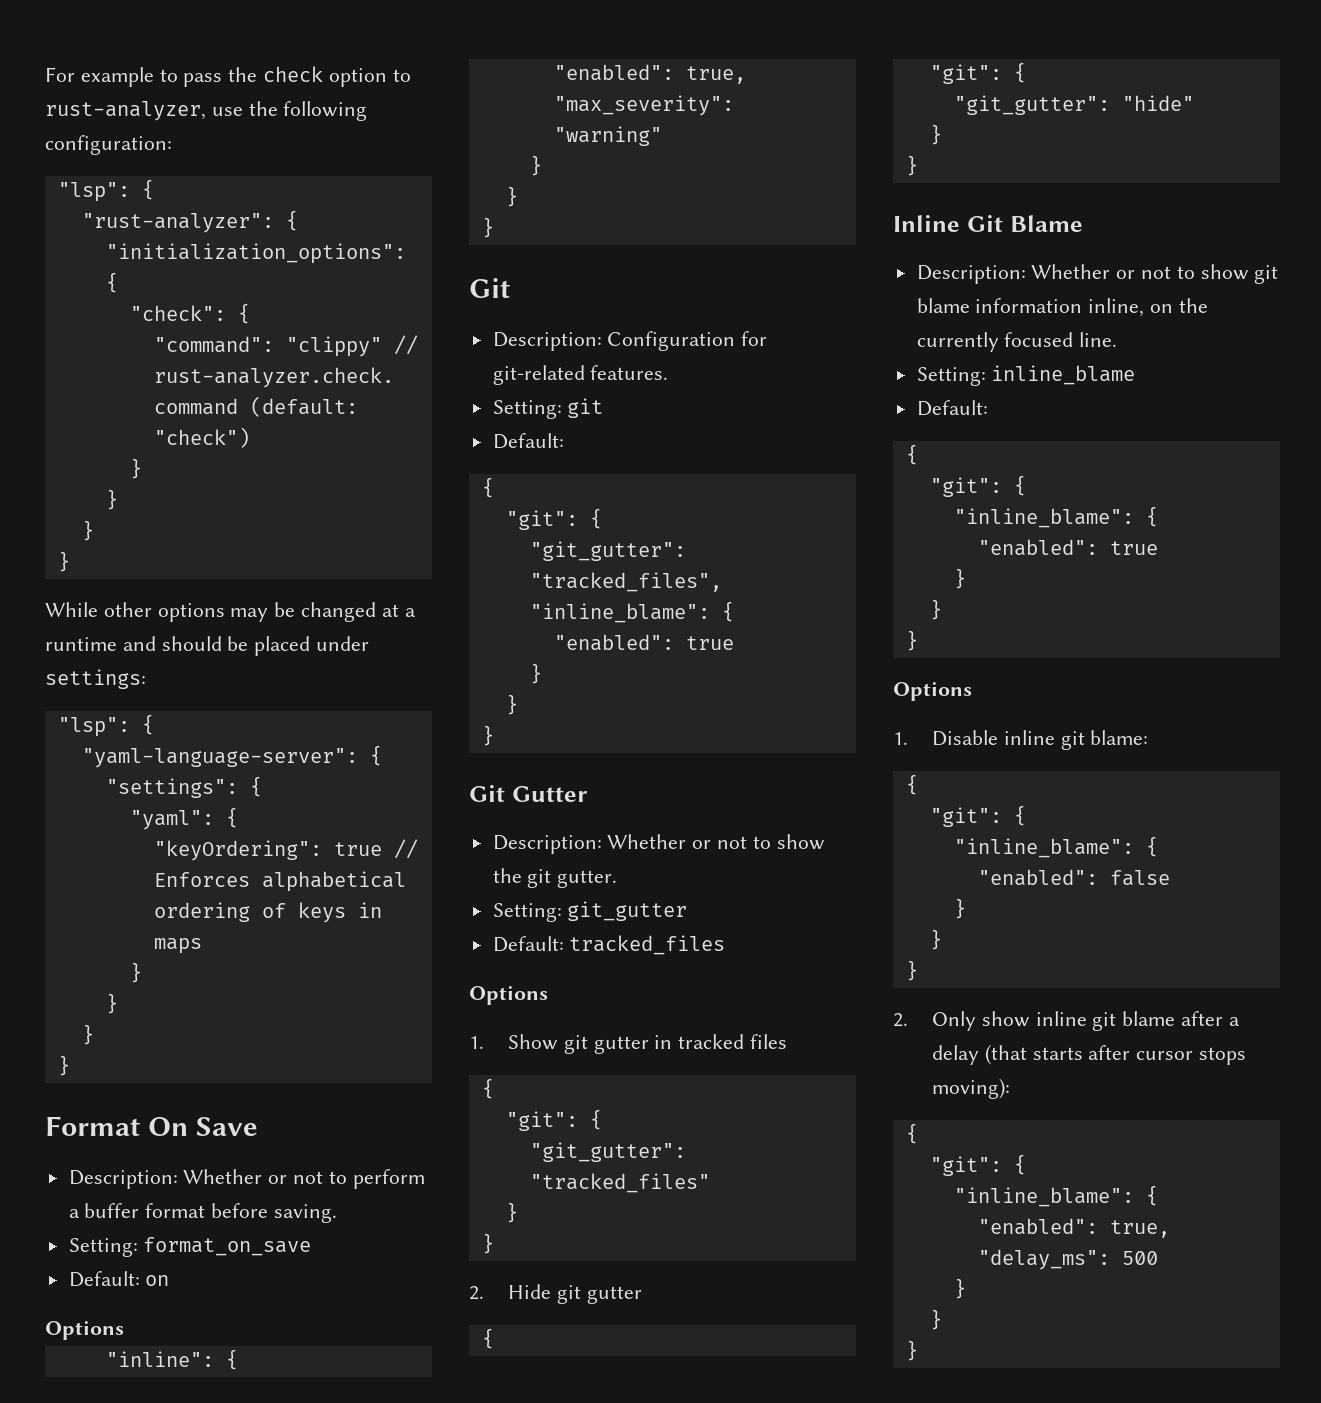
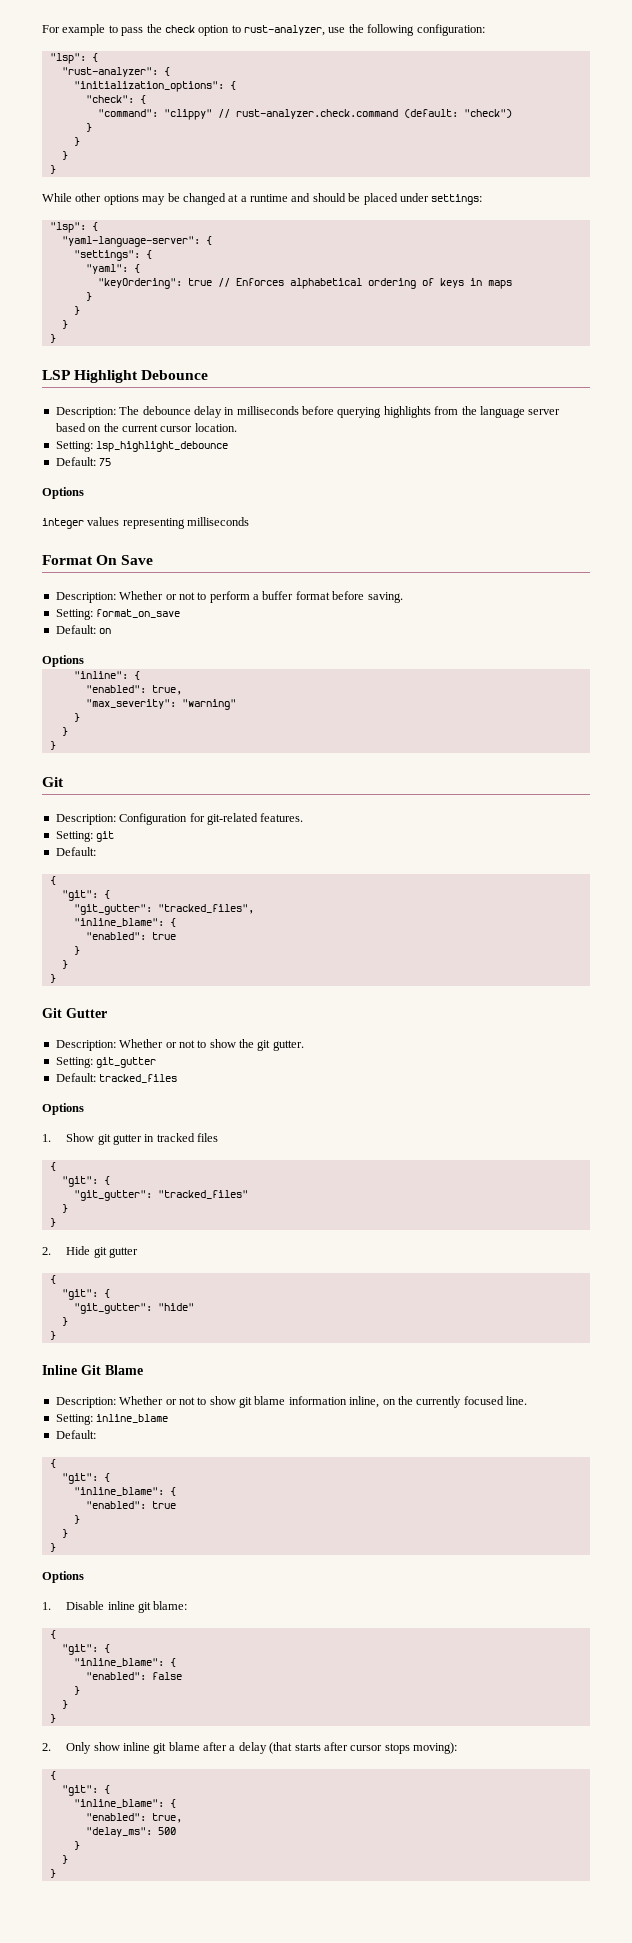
(70, 1065) none -> [42,370,209,383] [55,406,561,418] [55,423,237,432] [55,441,229,452] [55,457,112,466] [42,487,84,499] [42,517,250,529] // LSP Highlight Debounce // Description: The debounce delay in milliseconds before querying highlights from the language server based on the current cursor location. // Setting: lsp_highlight_debounce // Default: 75 // Options // integer values representing milliseconds

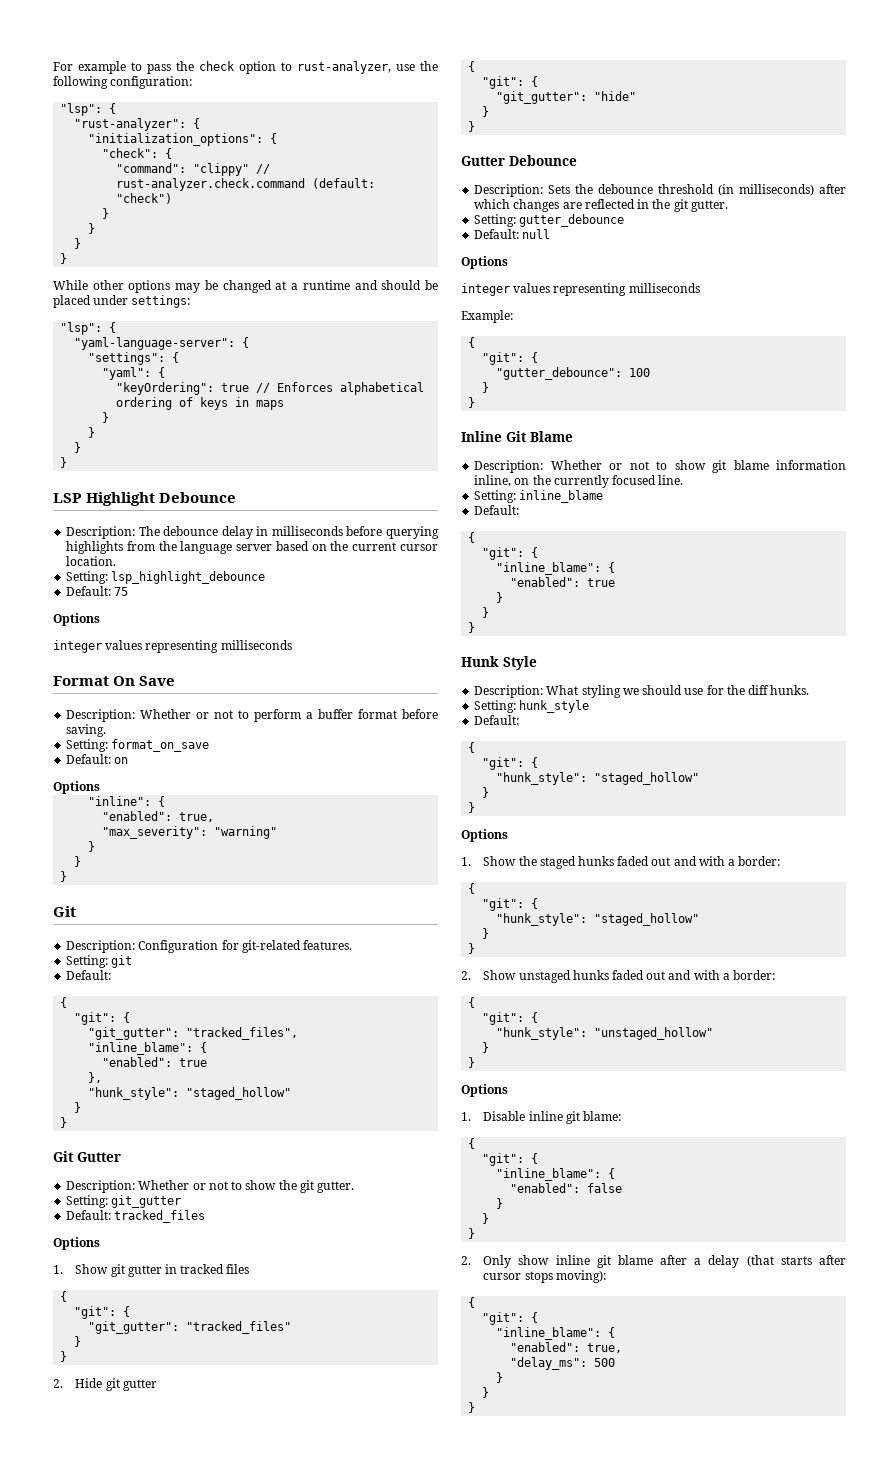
[73,946,80,955] } -> [88,1072,103,1083] [88,1087,292,1100] }, // "hunk_style": "staged_hollow"
(56, 1335) none -> [461,155,577,166] [474,184,846,197] [474,199,728,212] [474,214,625,227] [474,229,551,239] [461,256,508,269] [461,283,700,296] [461,310,513,323] [468,337,476,348] [482,352,539,365] [496,367,651,380] [482,382,490,393] [468,397,476,408] // Gutter Debounce // Description: Sets the debounce threshold (in milliseconds) after which changes are reflected in the git gutter. // Setting: gutter_debounce // Default: null // Options // integer values representing milliseconds // Example: // { // "git": { // "gutter_debounce": 100 // } // }
(56, 1547) none -> [461,656,537,670] [474,685,810,698] [474,700,590,713] [474,715,520,725] [468,742,476,753] [482,757,539,770] [496,772,700,785] [482,787,490,798] [468,802,476,813] [461,829,508,842] [461,856,781,869] [468,883,476,894] [482,898,539,911] [496,913,700,926] [482,928,490,939] [468,943,476,954] [461,970,776,983] [468,997,476,1008] [482,1012,539,1025] [496,1027,714,1040] [482,1042,490,1053] [468,1057,476,1068] // Hunk Style // Description: What styling we should use for the diff hunks. // Setting: hunk_style // Default: // { // "git": { // "hunk_style": "staged_hollow" // } // } // Options // 1. Show the staged hunks faded out and with a border: // { // "git": { // "hunk_style": "staged_hollow" // } // } // 2. Show unstaged hunks faded out and with a border: // { // "git": { // "hunk_style": "unstaged_hollow" // } // }

